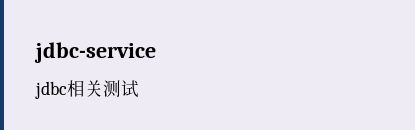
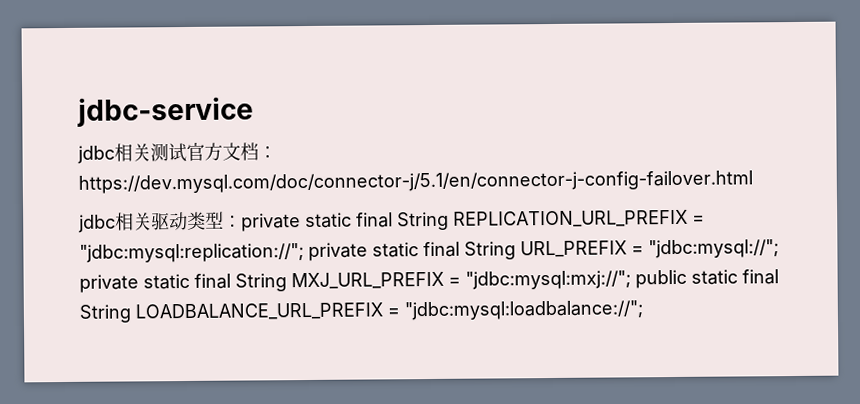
(139, 89) none -> [186,142,277,161] [78,170,753,194] [78,209,705,233] [79,239,779,263] [79,269,779,293] [79,300,643,323] 官方文档：https://dev.mysql.com/doc/connector-j/5.1/en/connector-j-config-failover.html // jdbc相关驱动类型：private static final String REPLICATION_URL_PREFIX = "jdbc:mysql:replication://"; private static final String URL_PREFIX = "jdbc:mysql://"; private static final String MXJ_URL_PREFIX = "jdbc:mysql:mxj://"; public static final String LOADBALANCE_URL_PREFIX = "jdbc:mysql:loadbalance://";

